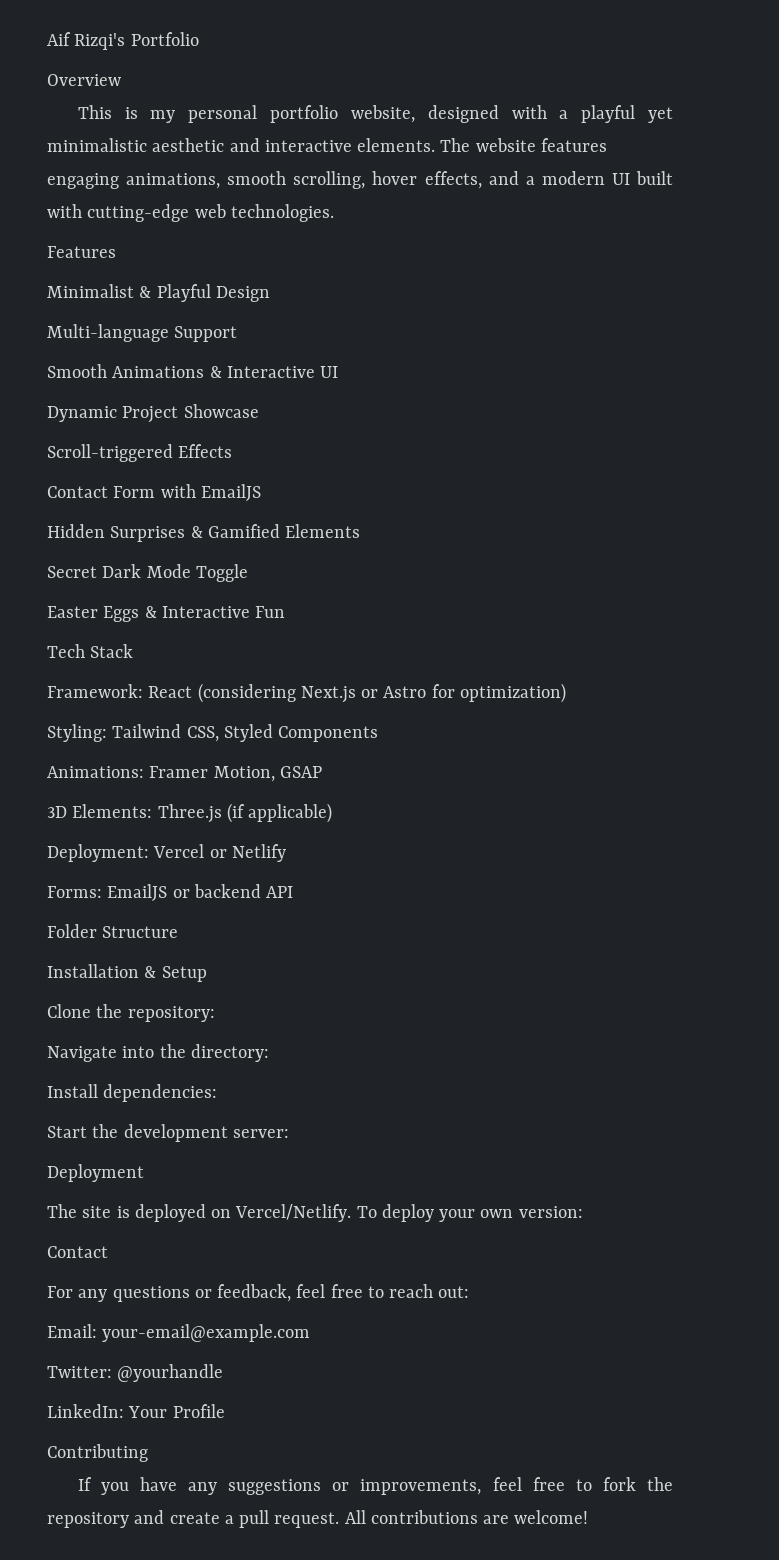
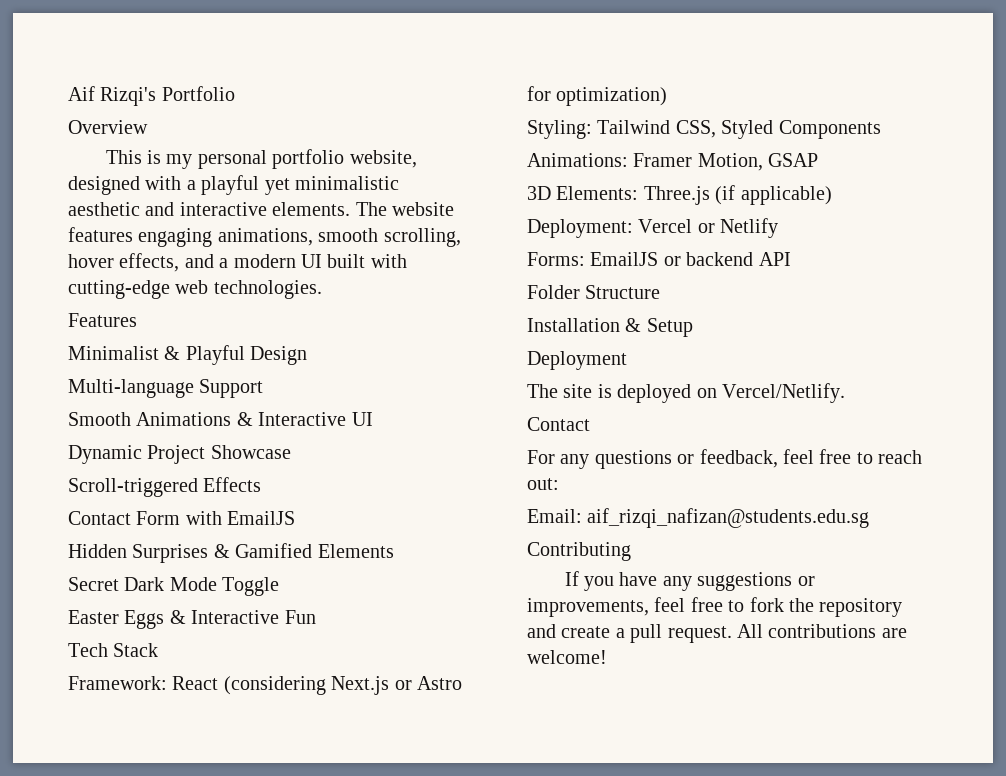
[47,1004,215,1022] [47,1044,269,1062] [47,1084,218,1102] [47,1124,289,1142] // Clone the repository: // Navigate into the directory: // Install dependencies: // Start the development server: -> (693, 327) none
[356,1204,583,1222] To deploy your own version: -> (845, 393) none
[102,1324,311,1342] [47,1364,224,1382] [47,1404,225,1418] your-email@example.com // Twitter: @yourhandle // LinkedIn: Your Profile -> [587,508,870,528] aif_rizqi_nafizan@students.edu.sg

